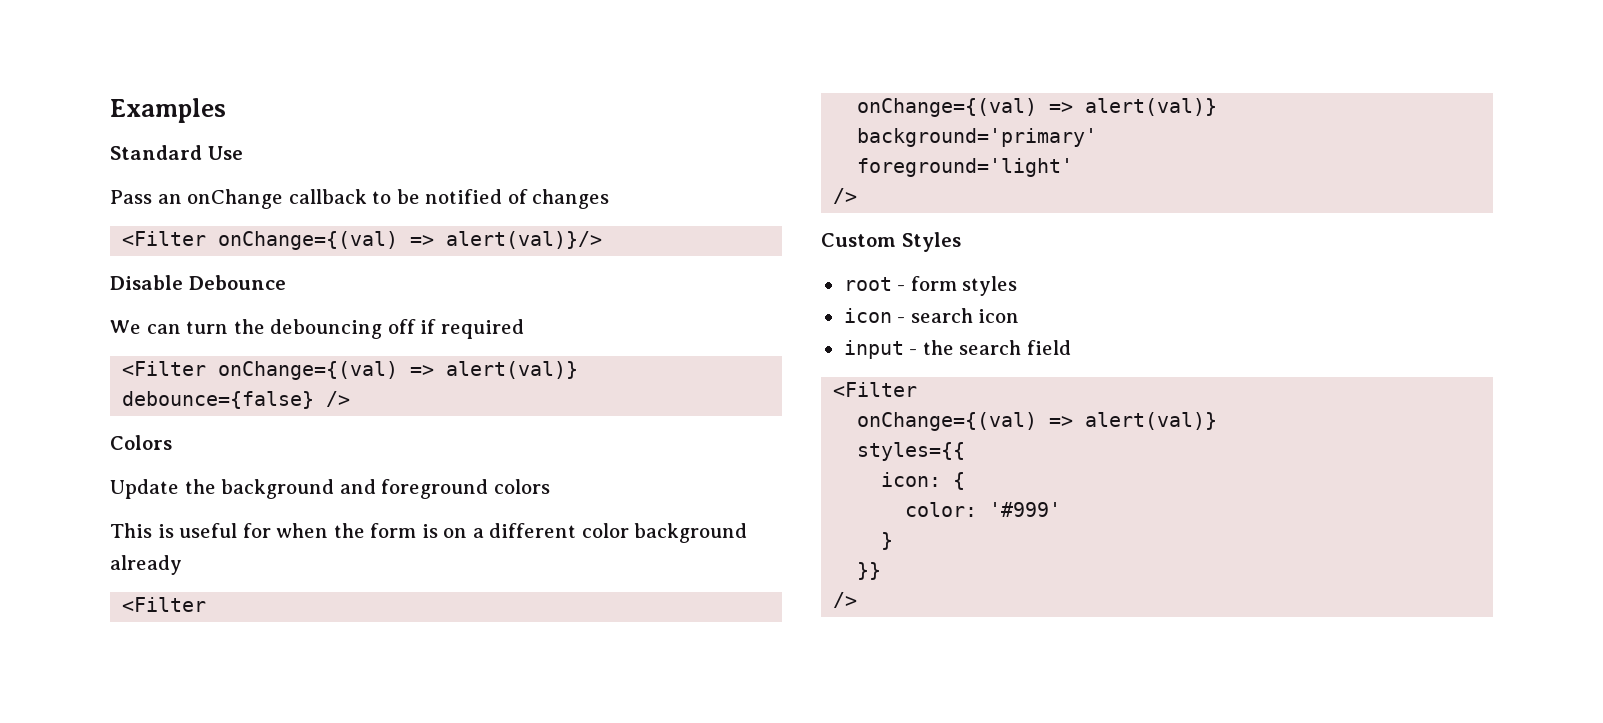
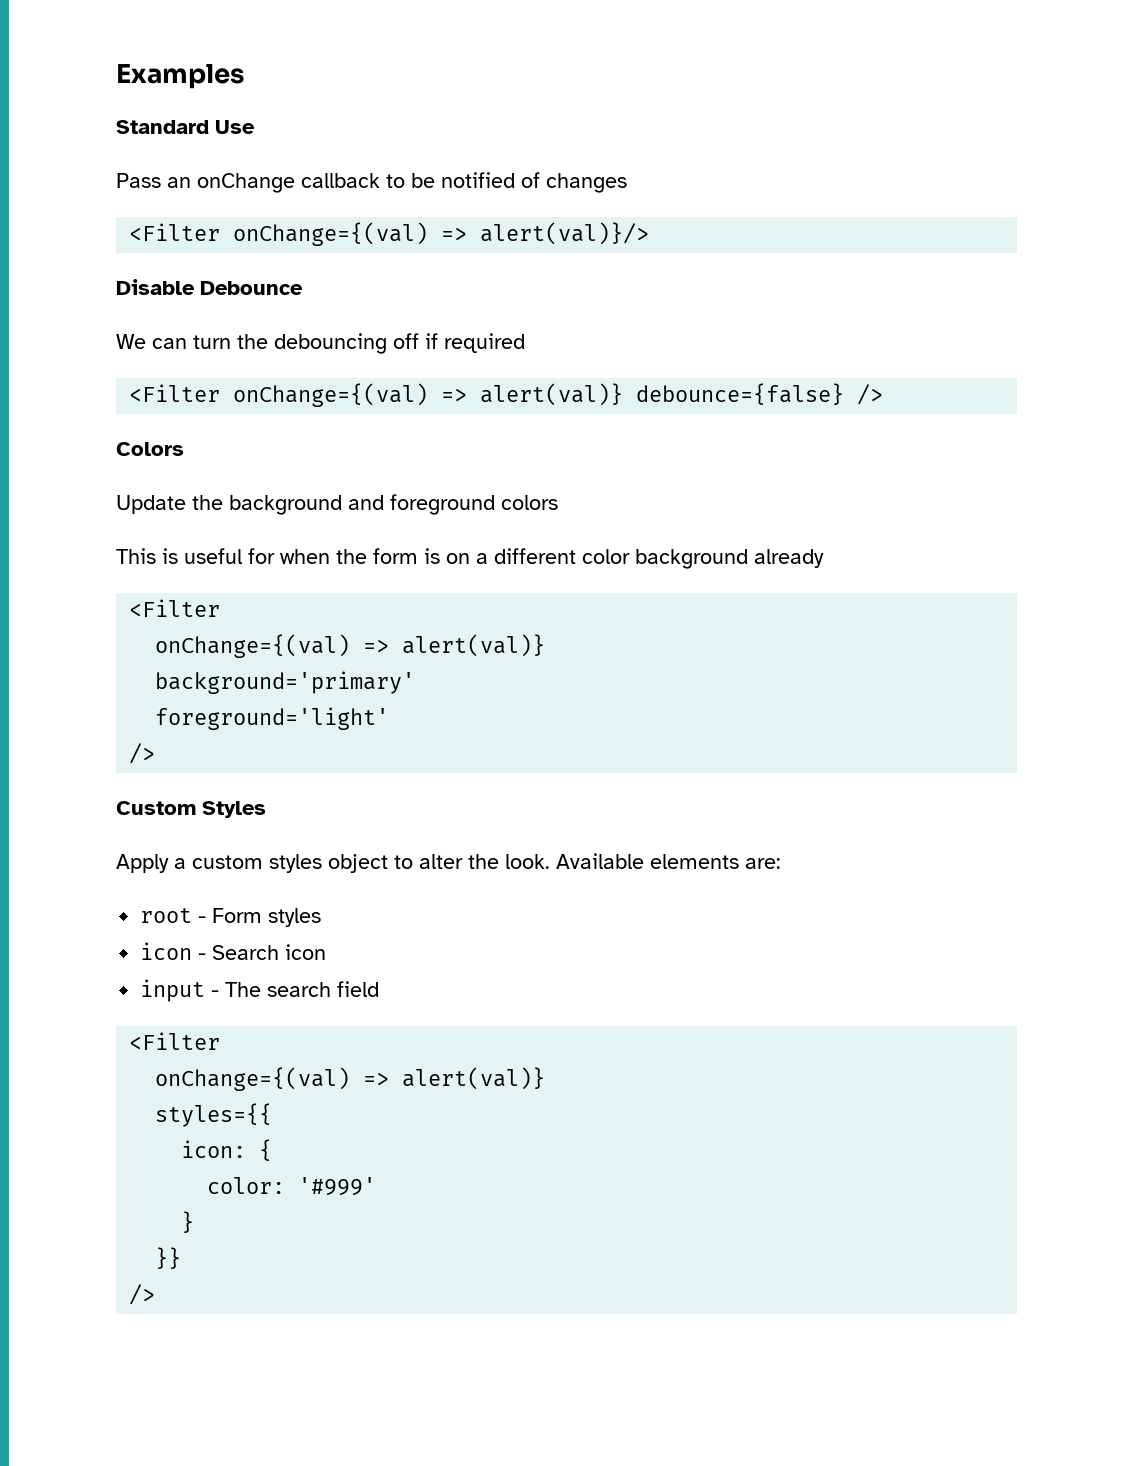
(961, 242) none -> [116,853,781,873] // Apply a custom styles object to alter the look. Available elements are:
[910,276,957,291] form -> [212,908,263,923] Form
[910,308,973,323] search -> [212,945,280,960] Search
[922,340,954,355] the -> [225,982,262,997] The

